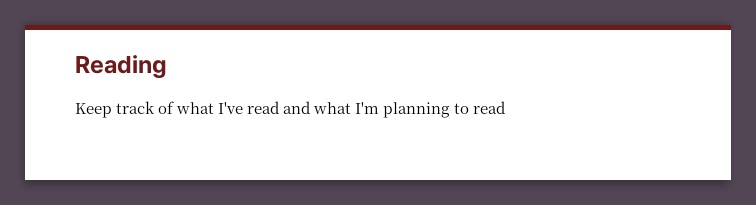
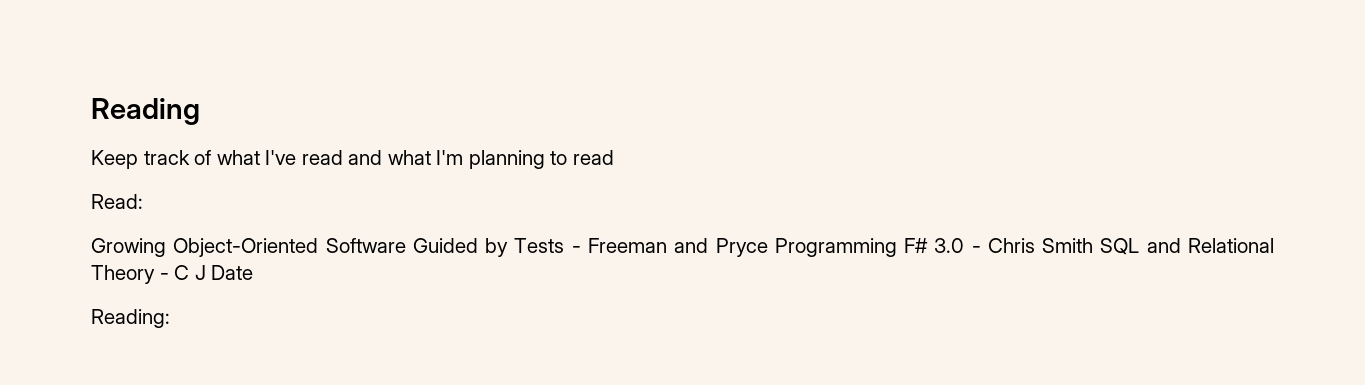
(506, 107) none -> [91,194,143,209] [91,238,1275,257] [91,265,254,284] [91,309,170,328] // Read: // Growing Object-Oriented Software Guided by Tests - Freeman and Pryce Programming F# 3.0 - Chris Smith SQL and Relational Theory - C J Date // Reading:

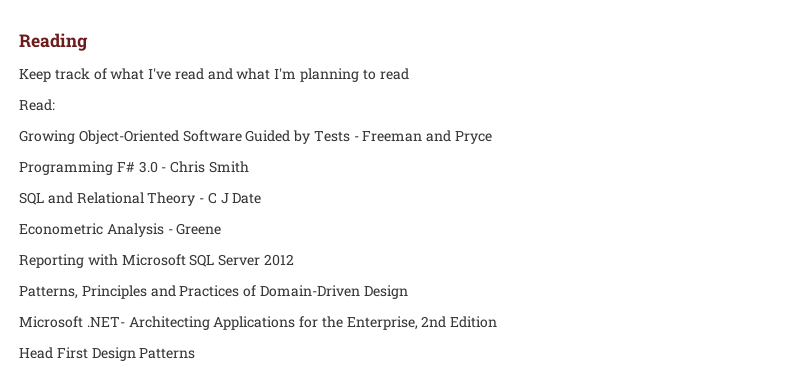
(768, 247) none -> (493, 137) //
(1094, 245) none -> (249, 167) //
[91,309,170,328] Reading: -> [19,223,222,237] [19,254,294,268] [19,285,408,299] [19,316,498,330] [19,347,196,361] Econometric Analysis - Greene // Reporting with Microsoft SQL Server 2012 // Patterns, Principles and Practices of Domain-Driven Design // Microsoft .NET- Architecting Applications for the Enterprise, 2nd Edition // Head First Design Patterns

